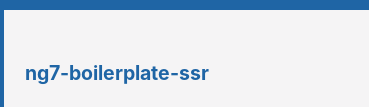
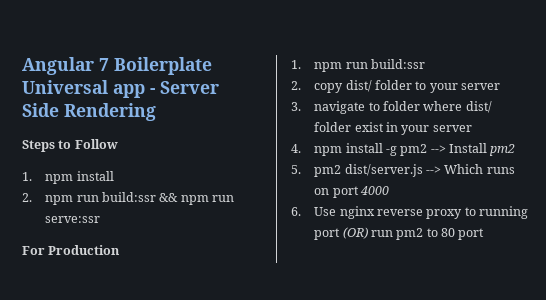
[25,65,209,85] ng7-boilerplate-ssr -> [22,57,212,75] [22,80,219,98] [22,103,156,121] [22,139,118,152] [22,171,114,184] [22,192,235,205] [45,216,101,223] [22,245,121,255] [291,59,425,72] [291,80,501,93] [291,101,492,114] [314,122,472,135] [291,143,516,156] [291,164,515,177] [314,186,389,198] [291,206,529,219] [314,227,485,240] Angular 7 Boilerplate Universal app - Server Side Rendering // Steps to Follow // 1. npm install // 2. npm run build:ssr && npm run serve:ssr // For Production // 1. npm run build:ssr // 2. copy dist/ folder to your server // 3. navigate to folder where dist/ folder exist in your server // 4. npm install -g pm2 --> Install pm2 // 5. pm2 dist/server.js --> Which runs on port 4000 // 6. Use nginx reverse proxy to running port (OR) run pm2 to 80 port

